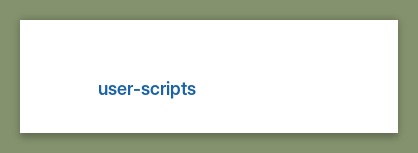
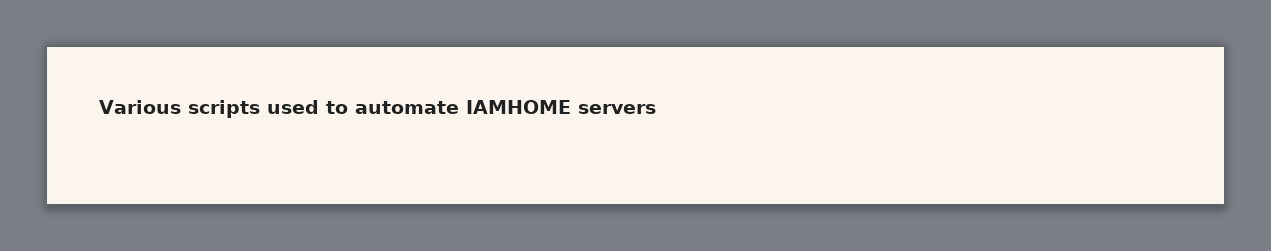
[98,81,196,99] user-scripts -> [99,100,656,118] Various scripts used to automate IAMHOME servers

